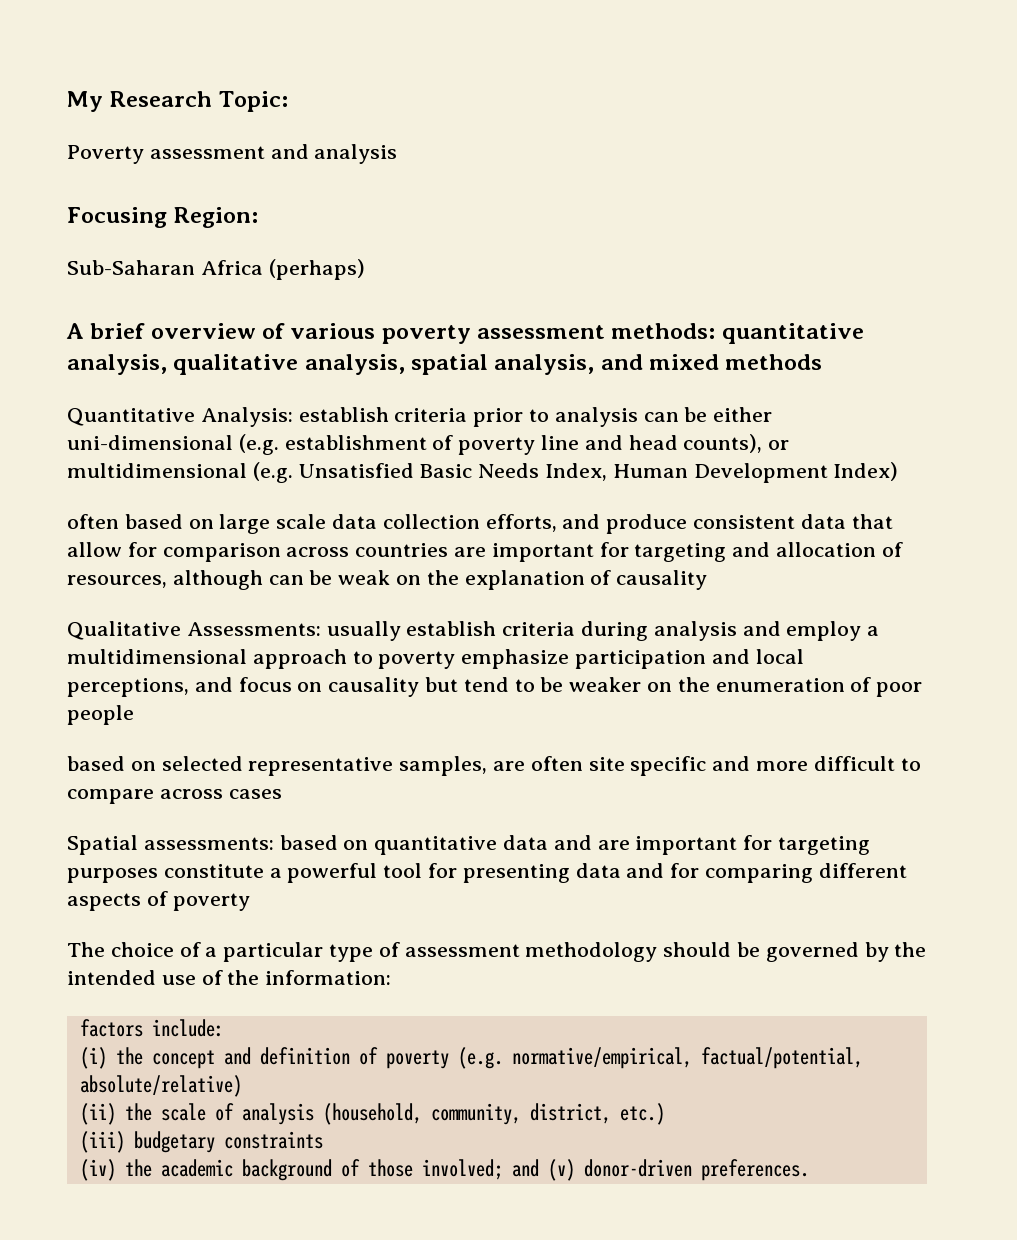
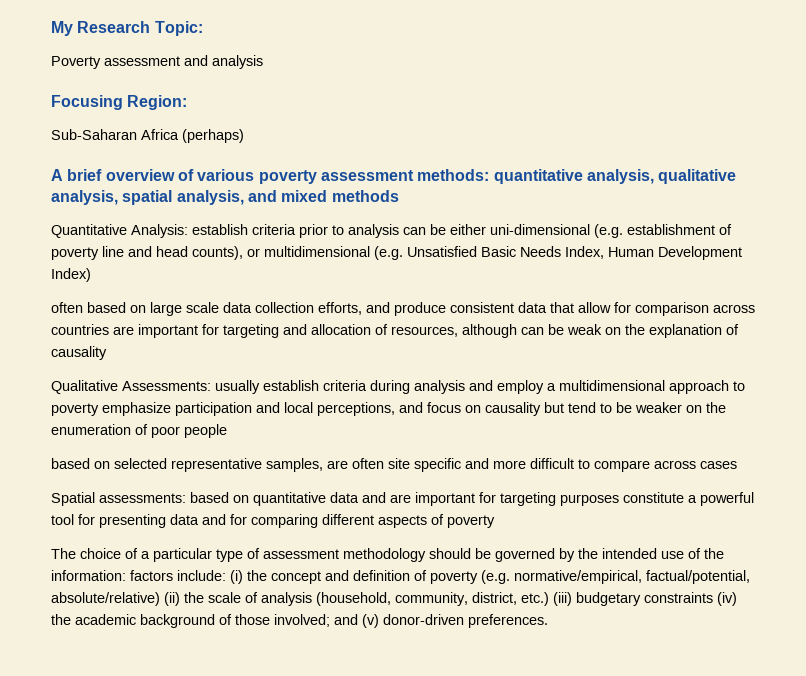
(392, 977) // -> (126, 575) none
(224, 1028) // -> (226, 575) none
(242, 1086) // -> (160, 599) none
(665, 1114) // -> (549, 599) none
(323, 1140) // -> (713, 597) none

